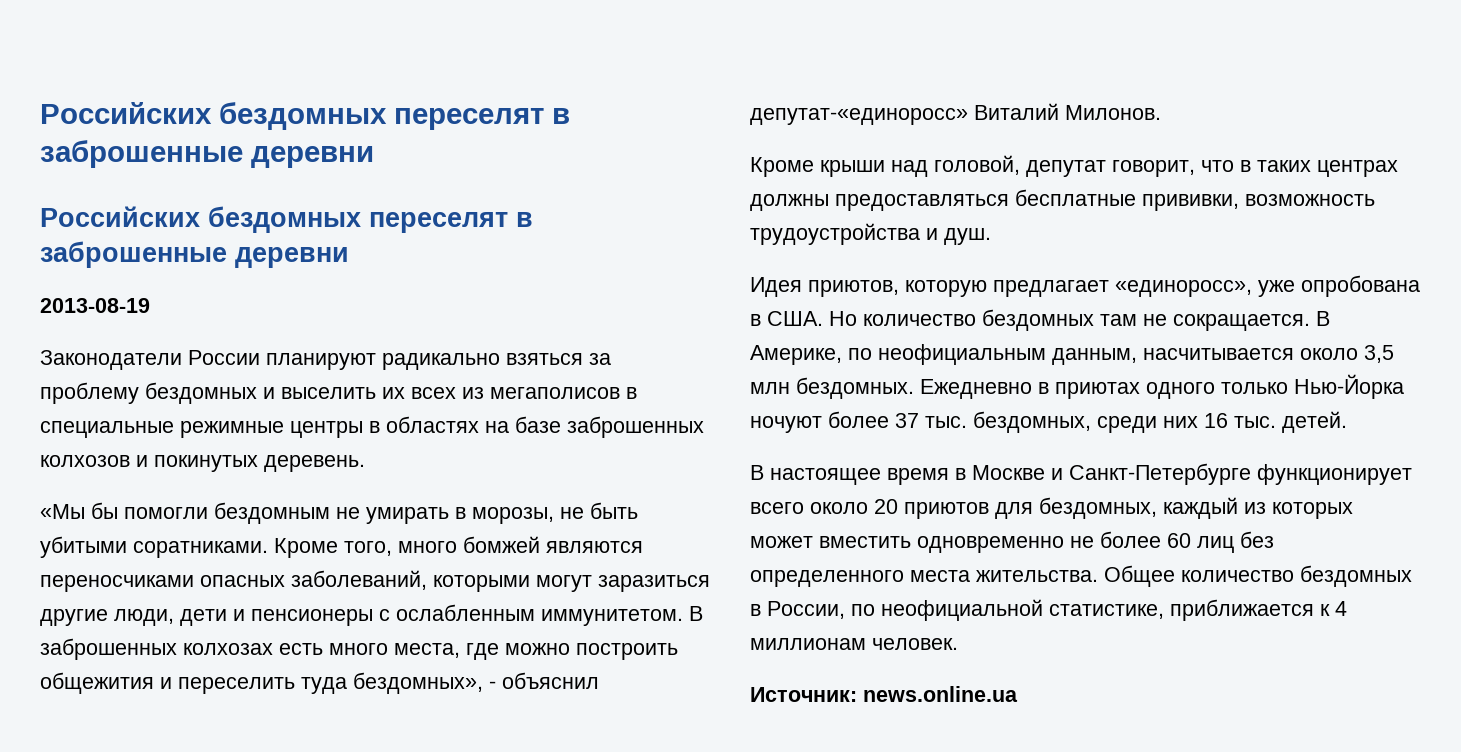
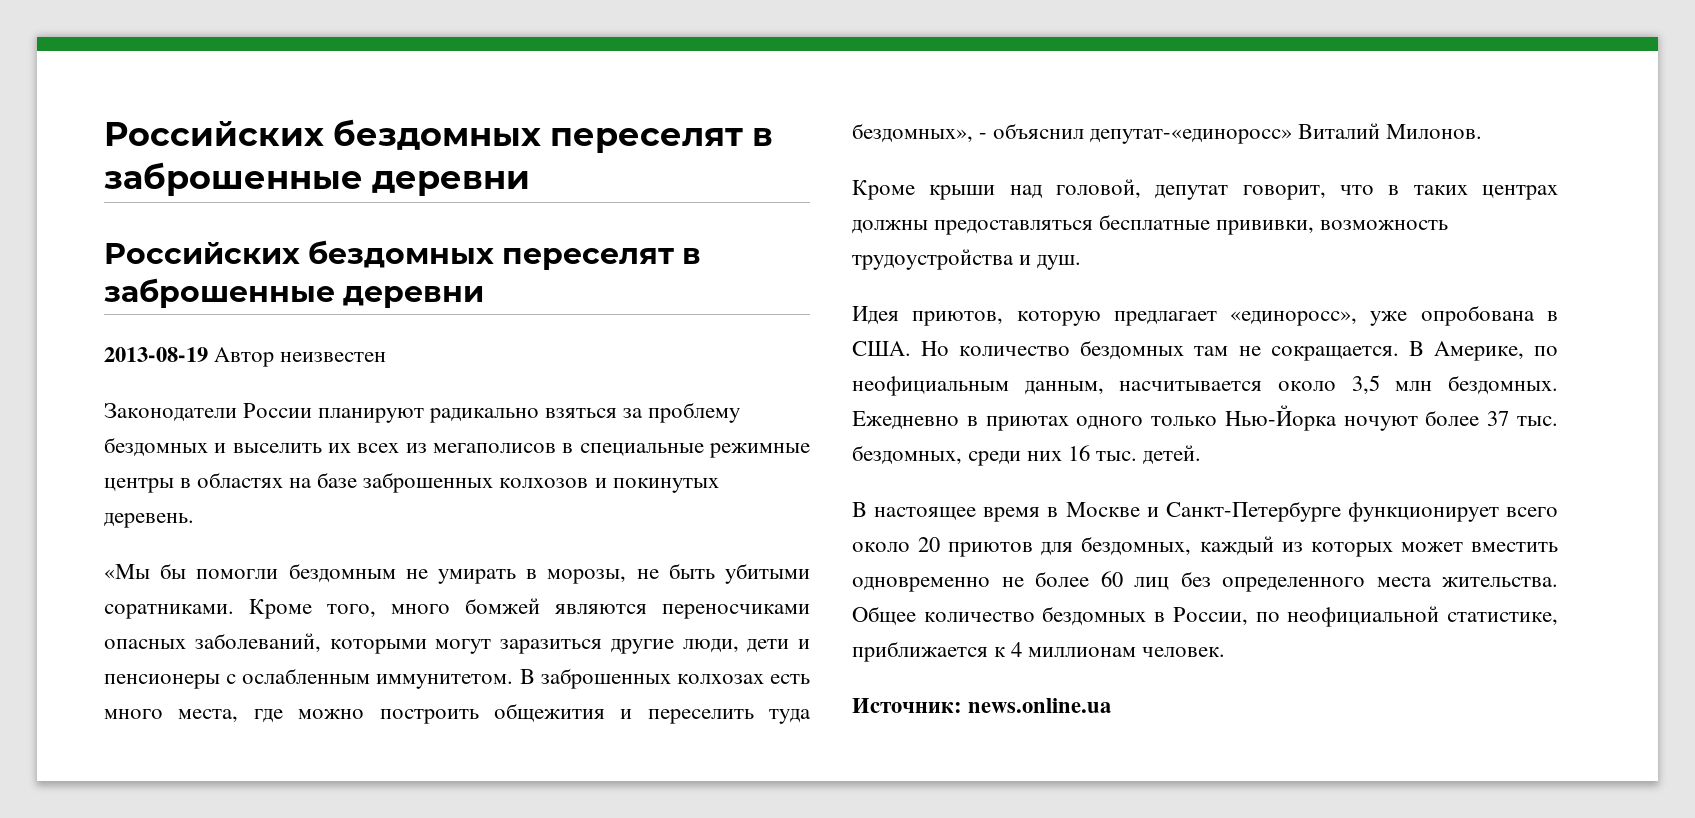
(150, 305) none -> [214,347,387,367] Автор неизвестен

